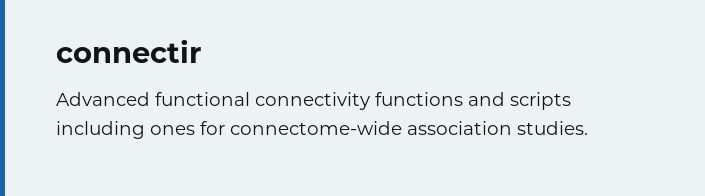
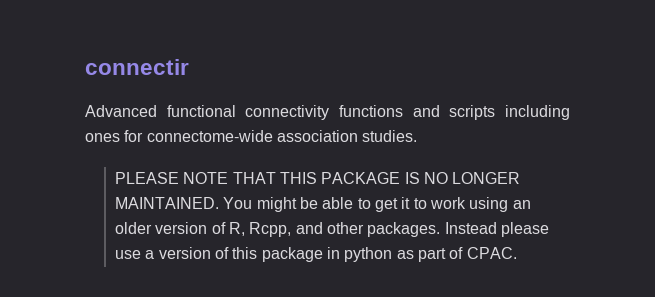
(588, 128) none -> [115,172,521,184] [115,197,531,212] [115,222,550,237] [115,247,517,262] // PLEASE NOTE THAT THIS PACKAGE IS NO LONGER MAINTAINED. You might be able to get it to work using an older version of R, Rcpp, and other packages. Instead please use a version of this package in python as part of CPAC.

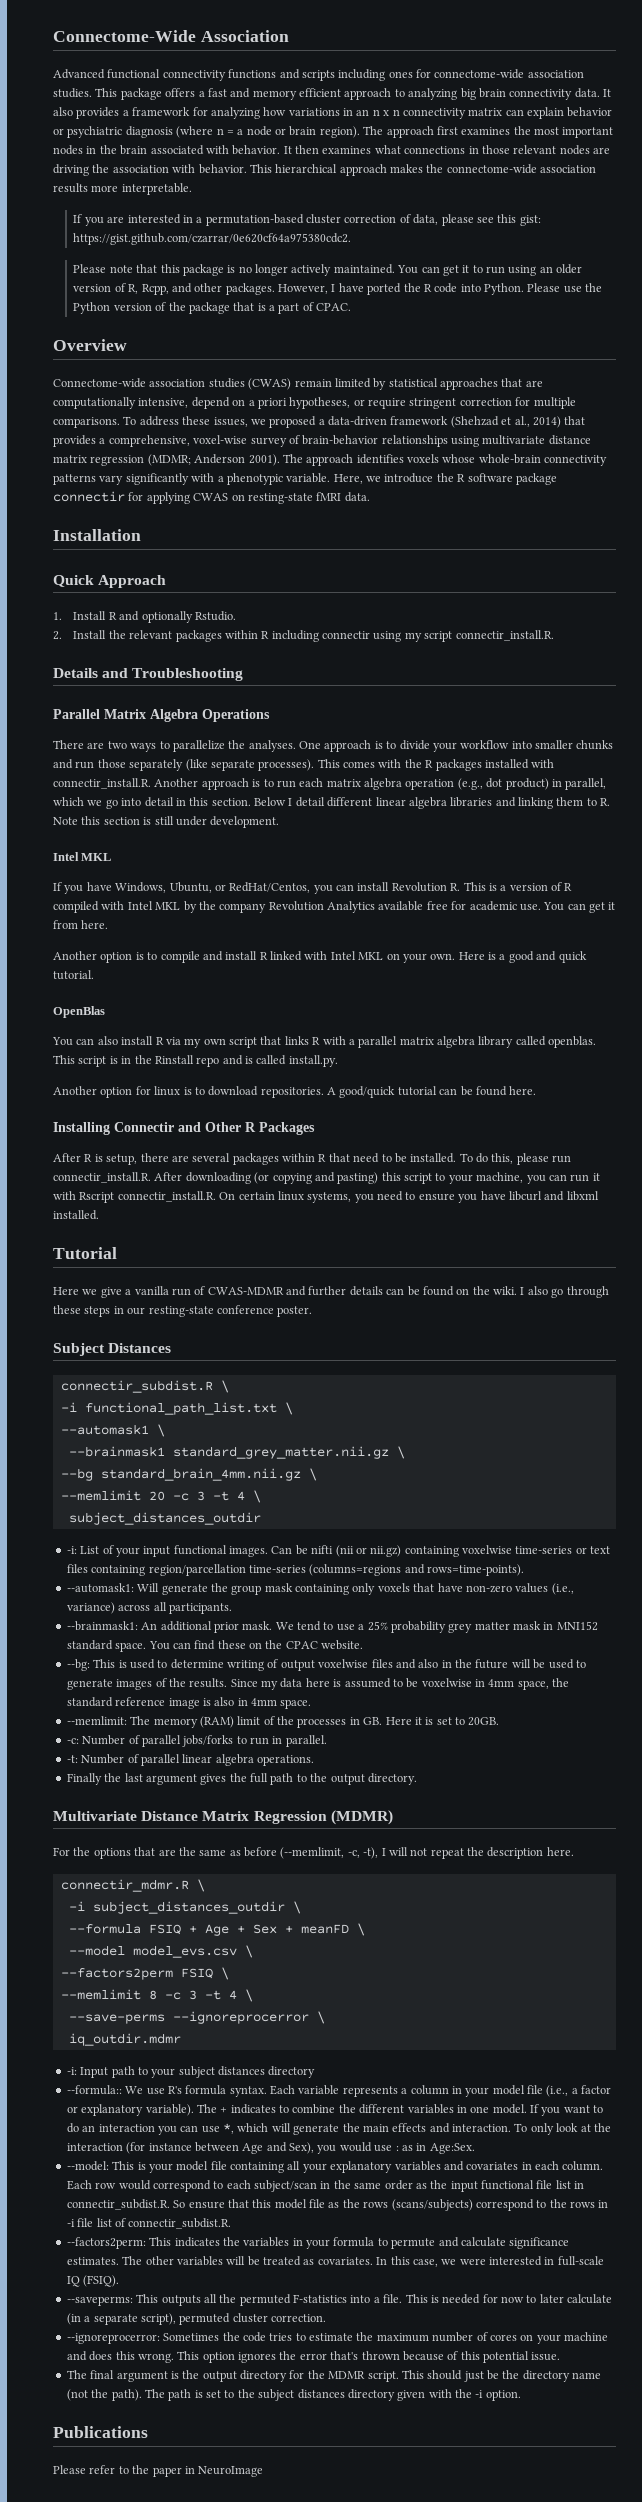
[85,59,189,75] connectir -> [53,30,289,42] Connectome-Wide Association
[115,172,521,184] [115,197,371,212] // PLEASE NOTE THAT THIS PACKAGE IS NO LONGER MAINTAINED. You might be able to -> [95,88,611,100] [53,107,613,119] [53,126,614,138] [53,145,610,155] [53,164,597,176] [53,183,192,195] [73,214,541,226] [73,233,352,245] [73,264,440,276] This package offers a fast and memory efficient approach to analyzing big brain connectivity data. It also provides a framework for analyzing how variations in an n x n connectivity matrix can explain behavior or psychiatric diagnosis (where n = a node or brain region). The approach first examines the most important nodes in the brain associated with behavior. It then examines what connections in those relevant nodes are driving the association with behavior. This hierarchical approach makes the connectome-wide association results more interpretable. // If you are interested in a permutation-based cluster correction of data, please see this gist: https://gist.github.com/czarrar/0e620cf64a975380cdc2. // Please note that this package is no longer actively maintained. You can
[430,197,467,209] work -> [486,266,506,274] run
[444,222,550,237] [115,247,517,262] Instead please use a version of this package in python as part of CPAC. -> [278,283,603,295] [73,302,352,314] [53,339,127,351] [53,378,543,390] [53,397,576,409] [53,416,586,428] [53,435,591,447] [53,454,608,466] [53,473,557,485] [53,491,370,504] [53,529,141,541] [53,575,167,588] [53,611,236,623] [53,630,554,642] [53,668,244,681] [53,709,270,722] [53,740,614,752] [53,759,555,771] [53,778,607,790] [53,797,611,809] [53,816,280,828] [53,852,112,861] [53,882,573,894] [53,901,616,913] [53,920,109,929] [53,951,587,963] [53,970,94,980] [53,1006,105,1018] [52,1036,597,1048] [53,1055,338,1067] [53,1086,537,1098] [53,1122,315,1135] [53,1153,572,1165] [53,1172,600,1184] [53,1191,599,1203] [53,1210,99,1220] [53,1247,117,1259] [53,1286,609,1298] [53,1305,313,1317] [53,1343,172,1356] [60,1380,229,1393] [60,1402,293,1415] [60,1424,165,1437] [68,1446,405,1459] [60,1468,317,1481] [60,1490,261,1503] [68,1512,261,1525] [66,1545,611,1557] [66,1564,524,1576] [66,1583,574,1595] [66,1602,232,1614] [66,1621,598,1633] [66,1640,364,1652] [66,1659,586,1671] [66,1678,570,1690] [66,1697,312,1709] [66,1716,500,1728] [66,1735,327,1747] [66,1754,314,1766] [66,1773,417,1785] [53,1810,393,1825] [53,1847,574,1859] [60,1879,205,1892] [68,1901,301,1914] [68,1923,365,1936] [68,1945,253,1958] [60,1967,229,1980] [60,1989,253,2002] [68,2011,325,2024] [68,2033,181,2046] [66,2066,316,2078] [66,2085,612,2097] [66,2104,604,2116] [66,2123,611,2135] [66,2142,475,2154] [66,2161,604,2173] [66,2180,585,2192] [66,2199,609,2211] [66,2218,232,2229] [66,2237,570,2249] [66,2256,604,2267] [66,2275,120,2287] [66,2294,613,2306] [66,2313,326,2325] [66,2332,608,2344] [66,2351,561,2363] [66,2370,602,2382] [66,2389,521,2401] [53,2426,148,2438] [53,2465,264,2477] However, I have ported the R code into Python. Please use the Python version of the package that is a part of CPAC. // Overview // Connectome-wide association studies (CWAS) remain limited by statistical approaches that are computationally intensive, depend on a priori hypotheses, or require stringent correction for multiple comparisons. To address these issues, we proposed a data-driven framework (Shehzad et al., 2014) that provides a comprehensive, voxel-wise survey of brain-behavior relationships using multivariate distance matrix regression (MDMR; Anderson 2001). The approach identifies voxels whose whole-brain connectivity patterns vary significantly with a phenotypic variable. Here, we introduce the R software package connectir for applying CWAS on resting-state fMRI data. // Installation // Quick Approach // 1. Install R and optionally Rstudio. // 2. Install the relevant packages within R including connectir using my script connectir_install.R. // Details and Troubleshooting // Parallel Matrix Algebra Operations // There are two ways to parallelize the analyses. One approach is to divide your workflow into smaller chunks and run those separately (like separate processes). This comes with the R packages installed with connectir_install.R. Another approach is to run each matrix algebra operation (e.g., dot product) in parallel, which we go into detail in this section. Below I detail different linear algebra libraries and linking them to R. Note this section is still under development. // Intel MKL // If you have Windows, Ubuntu, or RedHat/Centos, you can install Revolution R. This is a version of R compiled with Intel MKL by the company Revolution Analytics available free for academic use. You can get it from here. // Another option is to compile and install R linked with Intel MKL on your own. Here is a good and quick tutorial. // OpenBlas // You can also install R via my own script that links R with a parallel matrix algebra library called openblas. This script is in the Rinstall repo and is called install.py. // Another option for linux is to download repositories. A good/quick tutorial can be found here. // Installing Connectir and Other R Packages // After R is setup, there are several packages within R that need to be installed. To do this, please run connectir_install.R. After downloading (or copying and pasting) this script to your machine, you can run it with Rscript connectir_install.R. On certain linux systems, you need to ensure you have libcurl and libxml installed. // Tutorial // Here we give a vanilla run of CWAS-MDMR and further details can be found on the wiki. I also go through these steps in our resting-state conference poster. // Subject Distances // connectir_subdist.R \ // -i functional_path_list.txt \ // --automask1 \ // --brainmask1 standard_grey_matter.nii.gz \ // --bg standard_brain_4mm.nii.gz \ // --memlimit 20 -c 3 -t 4 \ // subject_distances_outdir // -i: List of your input functional images. Can be nifti (nii or nii.gz) containing voxelwise time-series or text files containing region/parcellation time-series (columns=regions and rows=time-points). // --automask1: Will generate the group mask containing only voxels that have non-zero values (i.e., variance) across all participants. // --brainmask1: An additional prior mask. We tend to use a 25% probability grey matter mask in MNI152 standard space. You can find these on the CPAC website. // --bg: This is used to determine writing of output voxelwise files and also in the future will be used to generate images of the results. Since my data here is assumed to be voxelwise in 4mm space, the standard reference image is also in 4mm space. // --memlimit: The memory (RAM) limit of the processes in GB. Here it is set to 20GB. // -c: Number of parallel jobs/forks to run in parallel. // -t: Number of parallel linear algebra operations. // Finally the last argument gives the full path to the output directory. // Multivariate Distance Matrix Regression (MDMR) // For the options that are the same as before (--memlimit, -c, -t), I will not repeat the description here. // connectir_mdmr.R \ // -i subject_distances_outdir \ // --formula FSIQ + Age + Sex + meanFD \ // --model model_evs.csv \ // --factors2perm FSIQ \ // --memlimit 8 -c 3 -t 4 \ // --save-perms --ignoreprocerror \ // iq_outdir.mdmr // -i: Input path to your subject distances directory // --formula:: We use R's formula syntax. Each variable represents a column in your model file (i.e., a factor or explanatory variable). The + indicates to combine the different variables in one model. If you want to do an interaction you can use *, which will generate the main effects and interaction. To only look at the interaction (for instance between Age and Sex), you would use : as in Age:Sex. // --model: This is your model file containing all your explanatory variables and covariates in each column. Each row would correspond to each subject/scan in the same order as the input functional file list in connectir_subdist.R. So ensure that this model file as the rows (scans/subjects) correspond to the rows in -i file list of connectir_subdist.R. // --factors2perm: This indicates the variables in your formula to permute and calculate significance estimates. The other variables will be treated as covariates. In this case, we were interested in full-scale IQ (FSIQ). // --saveperms: This outputs all the permuted F-statistics into a file. This is needed for now to later calculate (in a separate script), permuted cluster correction. // --ignoreprocerror: Sometimes the code tries to estimate the maximum number of cores on your machine and does this wrong. This option ignores the error that's thrown because of this potential issue. // The final argument is the output directory for the MDMR script. This should just be the directory name (not the path). The path is set to the subject distances directory given with the -i option. // Publications // Please refer to the paper in NeuroImage

